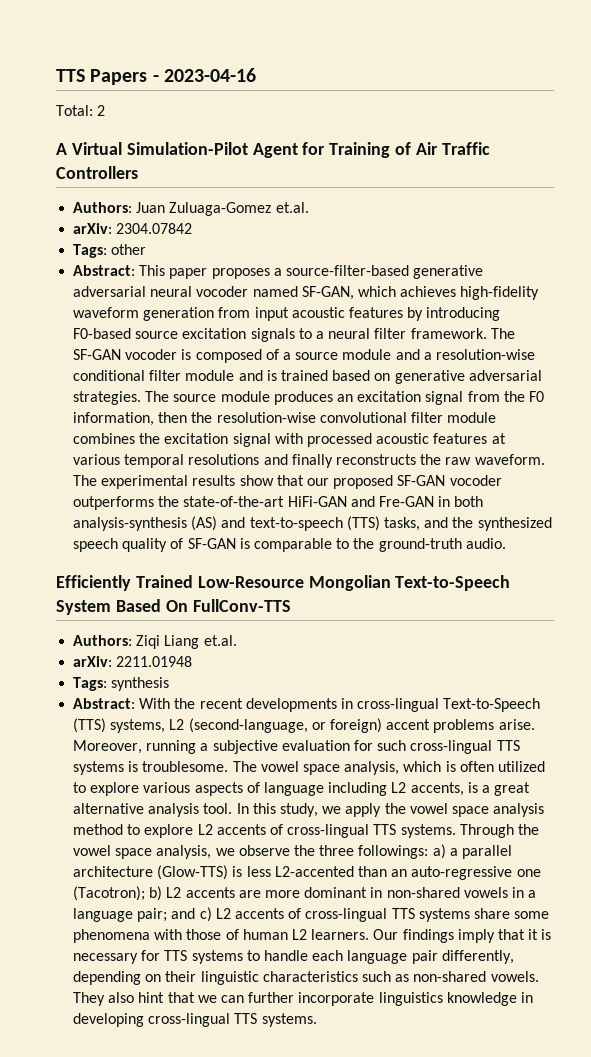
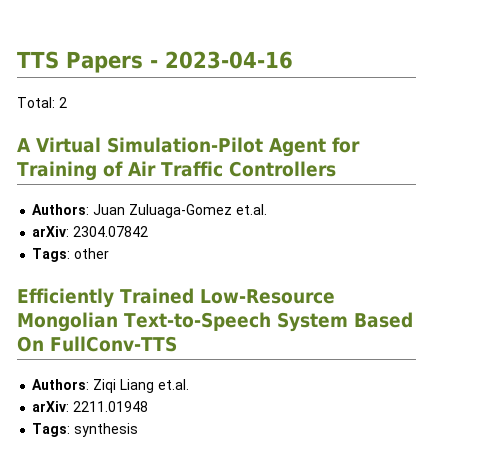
[73,265,484,279] [73,286,540,300] [73,307,501,321] [73,328,515,342] [73,349,535,363] [73,370,542,384] [73,391,544,405] [73,412,497,426] [73,433,506,447] [73,454,545,468] [73,475,502,489] [73,496,484,510] [73,516,552,531] [73,538,506,552] // Abstract: This paper proposes a source-filter-based generative adversarial neural vocoder named SF-GAN, which achieves high-fidelity waveform generation from input acoustic features by introducing F0-based source excitation signals to a neural filter framework. The SF-GAN vocoder is composed of a source module and a resolution-wise conditional filter module and is trained based on generative adversarial strategies. The source module produces an excitation signal from the F0 information, then the resolution-wise convolutional filter module combines the excitation signal with processed acoustic features at various temporal resolutions and finally reconstructs the raw waveform. The experimental results show that our proposed SF-GAN vocoder outperforms the state-of-the-art HiFi-GAN and Fre-GAN in both analysis-synthesis (AS) and text-to-speech (TTS) tasks, and the synthesized speech quality of SF-GAN is comparable to the ground-truth audio. -> (110, 253) none
[73,698,541,712] [73,718,535,733] [73,740,520,754] [73,761,545,775] [73,782,531,796] [73,803,545,817] [73,824,539,838] [73,844,512,859] [73,865,541,880] [73,886,537,901] [73,907,550,922] [73,929,552,943] [73,950,514,964] [73,971,539,985] [73,992,533,1006] [73,1013,317,1027] // Abstract: With the recent developments in cross-lingual Text-to-Speech (TTS) systems, L2 (second-language, or foreign) accent problems arise. Moreover, running a subjective evaluation for such cross-lingual TTS systems is troublesome. The vowel space analysis, which is often utilized to explore various aspects of language including L2 accents, is a great alternative analysis tool. In this study, we apply the vowel space analysis method to explore L2 accents of cross-lingual TTS systems. Through the vowel space analysis, we observe the three followings: a) a parallel architecture (Glow-TTS) is less L2-accented than an auto-regressive one (Tacotron); b) L2 accents are more dominant in non-shared vowels in a language pair; and c) L2 accents of cross-lingual TTS systems share some phenomena with those of human L2 learners. Our findings imply that it is necessary for TTS systems to handle each language pair differently, depending on their linguistic characteristics such as non-shared vowels. They also hint that we can further incorporate linguistics knowledge in developing cross-lingual TTS systems. -> (139, 430) none

